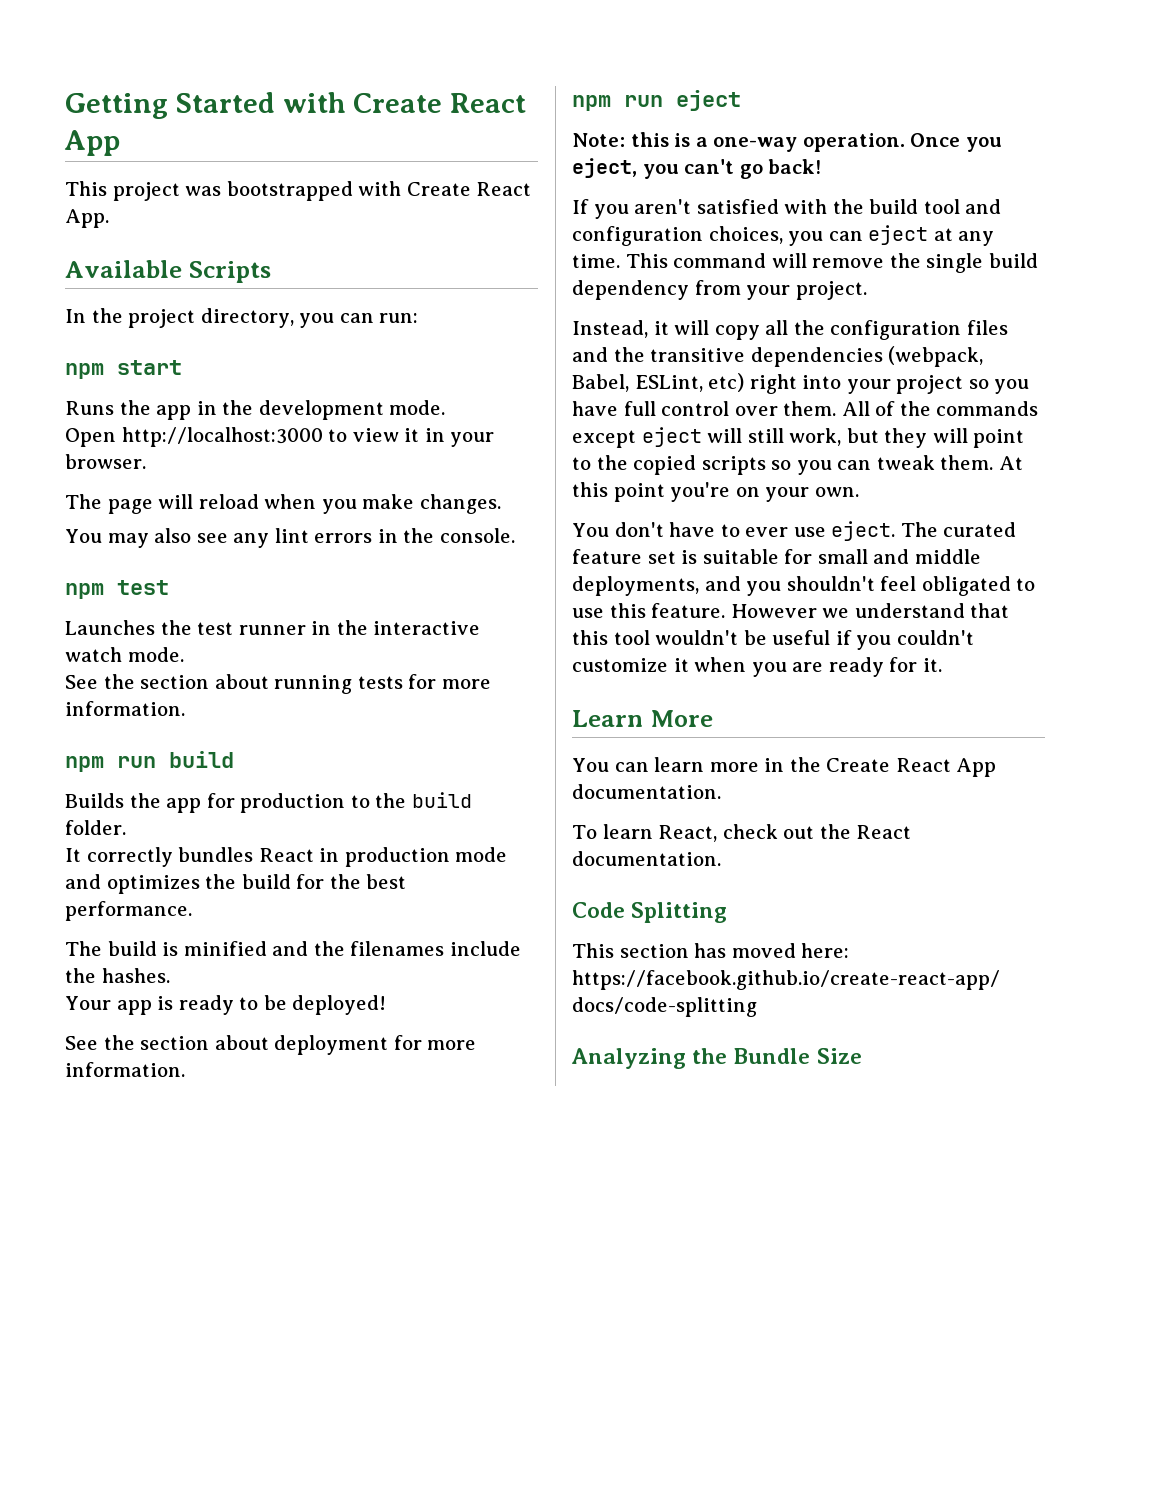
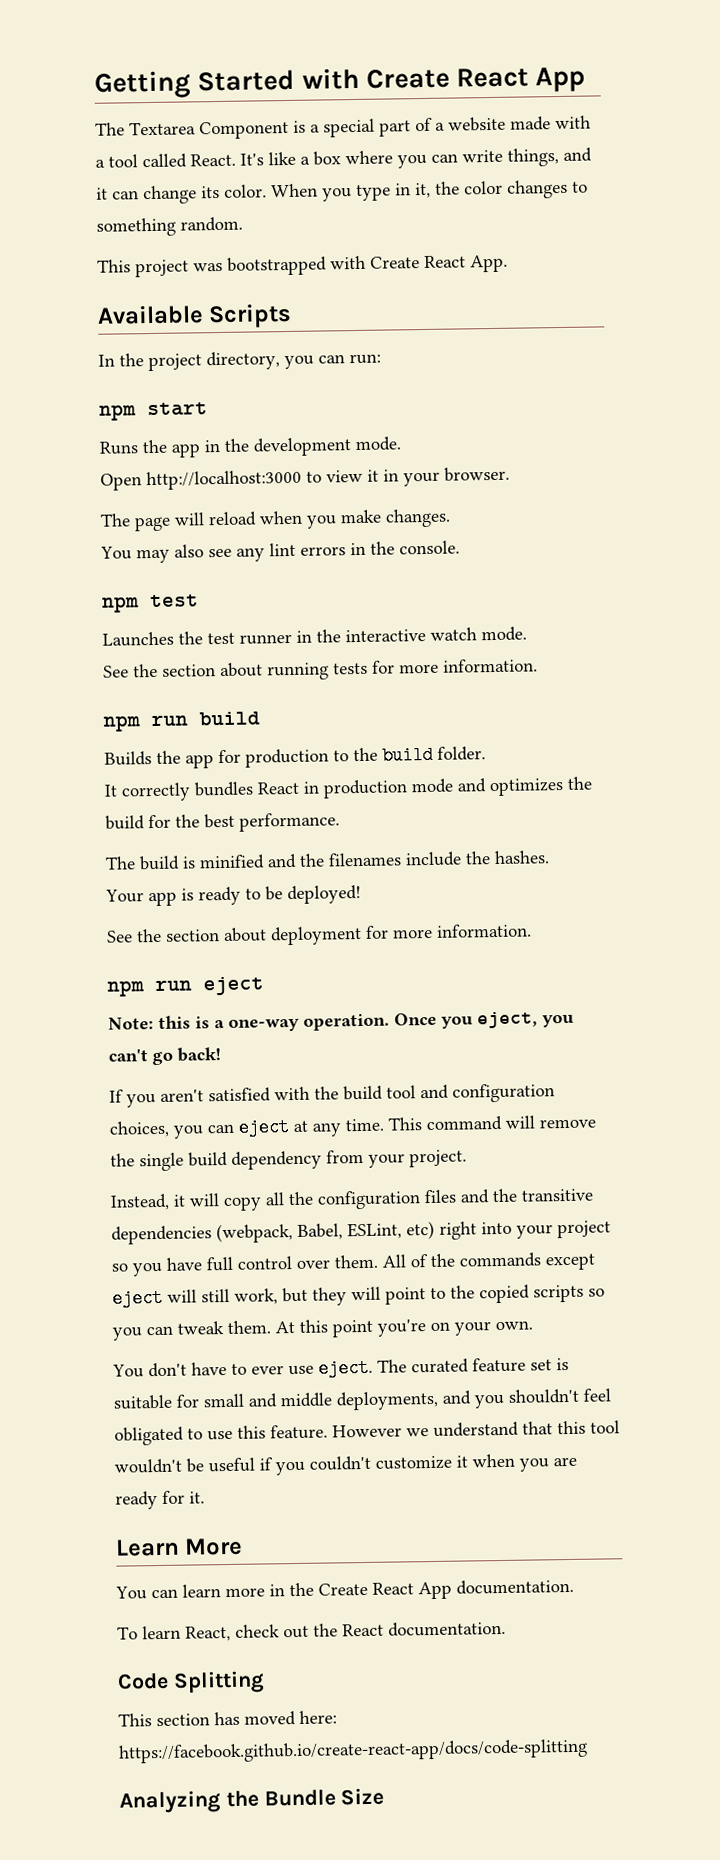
(120, 143) none -> [95,115,591,140] [95,147,592,169] [96,179,588,205] [96,216,243,237] // The Textarea Component is a special part of a website made with a tool called React. It's like a box where you can write things, and it can change its color. When you type in it, the color changes to something random.

